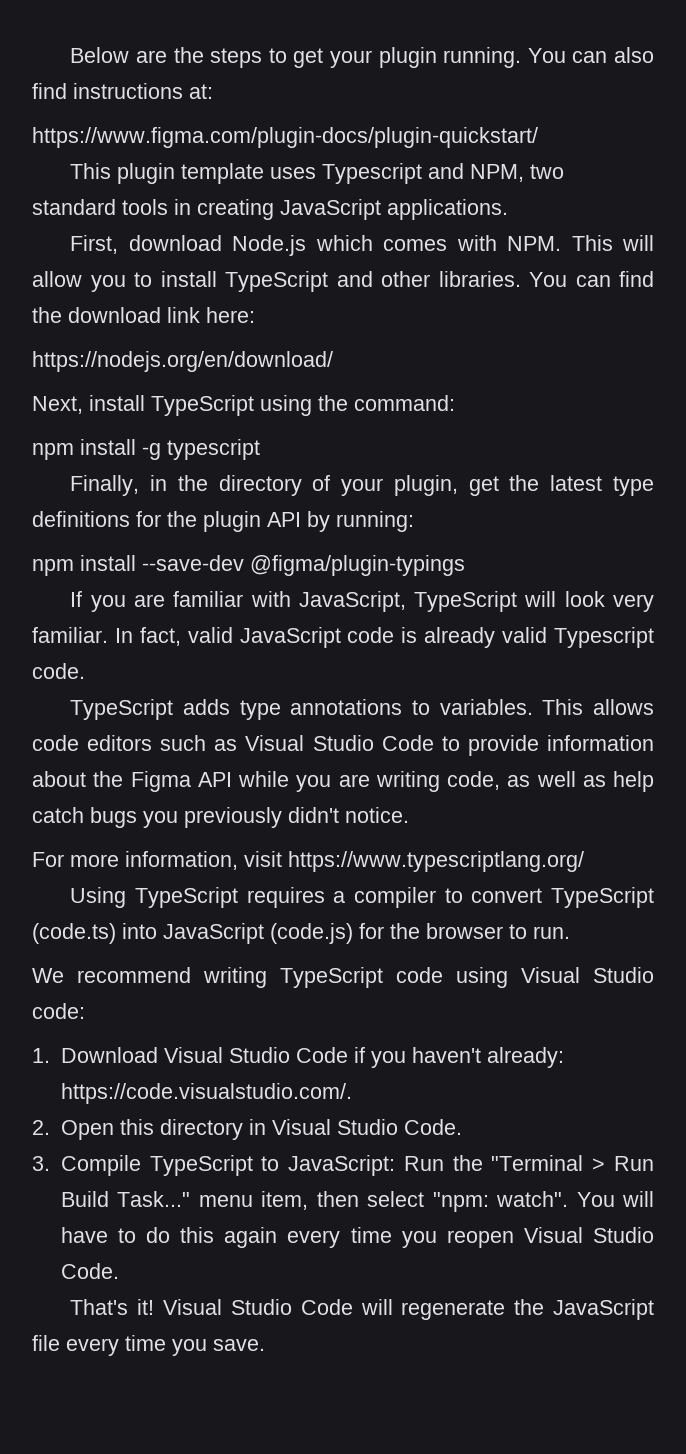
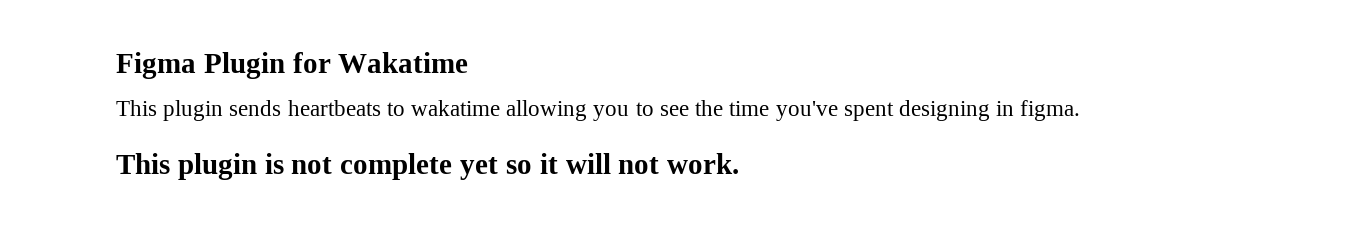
[70,47,654,68] [32,83,213,99] [32,127,538,148] [70,163,565,184] [32,199,508,220] [70,235,654,256] [32,271,654,292] [32,307,255,323] [32,351,333,372] [32,395,455,416] [32,439,260,460] [70,475,655,496] [32,511,414,532] [32,555,465,576] [70,591,654,612] [32,627,655,648] [32,663,85,679] [70,699,654,720] [32,735,654,756] [32,771,654,792] [32,807,409,828] [32,851,584,872] [70,887,654,908] [32,923,570,944] [32,967,654,988] [32,1003,85,1019] [32,1047,564,1068] [60,1083,352,1104] [32,1119,462,1140] [32,1155,654,1176] [60,1191,654,1212] [60,1227,654,1248] [60,1263,119,1279] [70,1299,654,1320] [32,1335,265,1356] Below are the steps to get your plugin running. You can also find instructions at: // https://www.figma.com/plugin-docs/plugin-quickstart/ // This plugin template uses Typescript and NPM, two standard tools in creating JavaScript applications. // First, download Node.js which comes with NPM. This will allow you to install TypeScript and other libraries. You can find the download link here: // https://nodejs.org/en/download/ // Next, install TypeScript using the command: // npm install -g typescript // Finally, in the directory of your plugin, get the latest type definitions for the plugin API by running: // npm install --save-dev @figma/plugin-typings // If you are familiar with JavaScript, TypeScript will look very familiar. In fact, valid JavaScript code is already valid Typescript code. // TypeScript adds type annotations to variables. This allows code editors such as Visual Studio Code to provide information about the Figma API while you are writing code, as well as help catch bugs you previously didn't notice. // For more information, visit https://www.typescriptlang.org/ // Using TypeScript requires a compiler to convert TypeScript (code.ts) into JavaScript (code.js) for the browser to run. // We recommend writing TypeScript code using Visual Studio code: // 1. Download Visual Studio Code if you haven't already: https://code.visualstudio.com/. // 2. Open this directory in Visual Studio Code. // 3. Compile TypeScript to JavaScript: Run the "Terminal > Run Build Task..." menu item, then select "npm: watch". You will have to do this again every time you reopen Visual Studio Code. // That's it! Visual Studio Code will regenerate the JavaScript file every time you save. -> [116,52,469,79] [116,100,1081,121] [116,153,740,180] Figma Plugin for Wakatime // This plugin sends heartbeats to wakatime allowing you to see the time you've spent designing in figma. // This plugin is not complete yet so it will not work.

